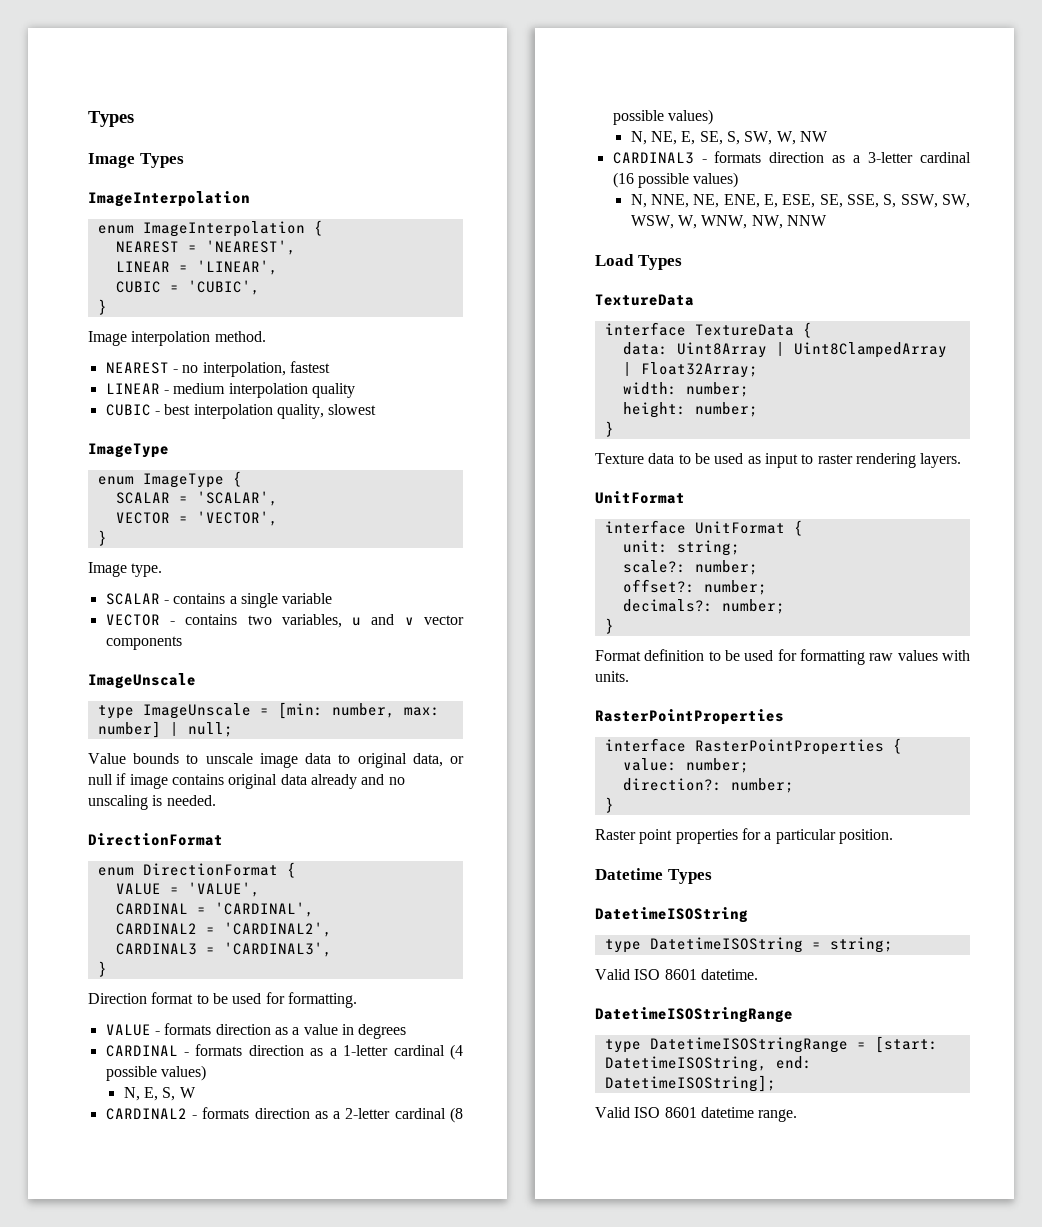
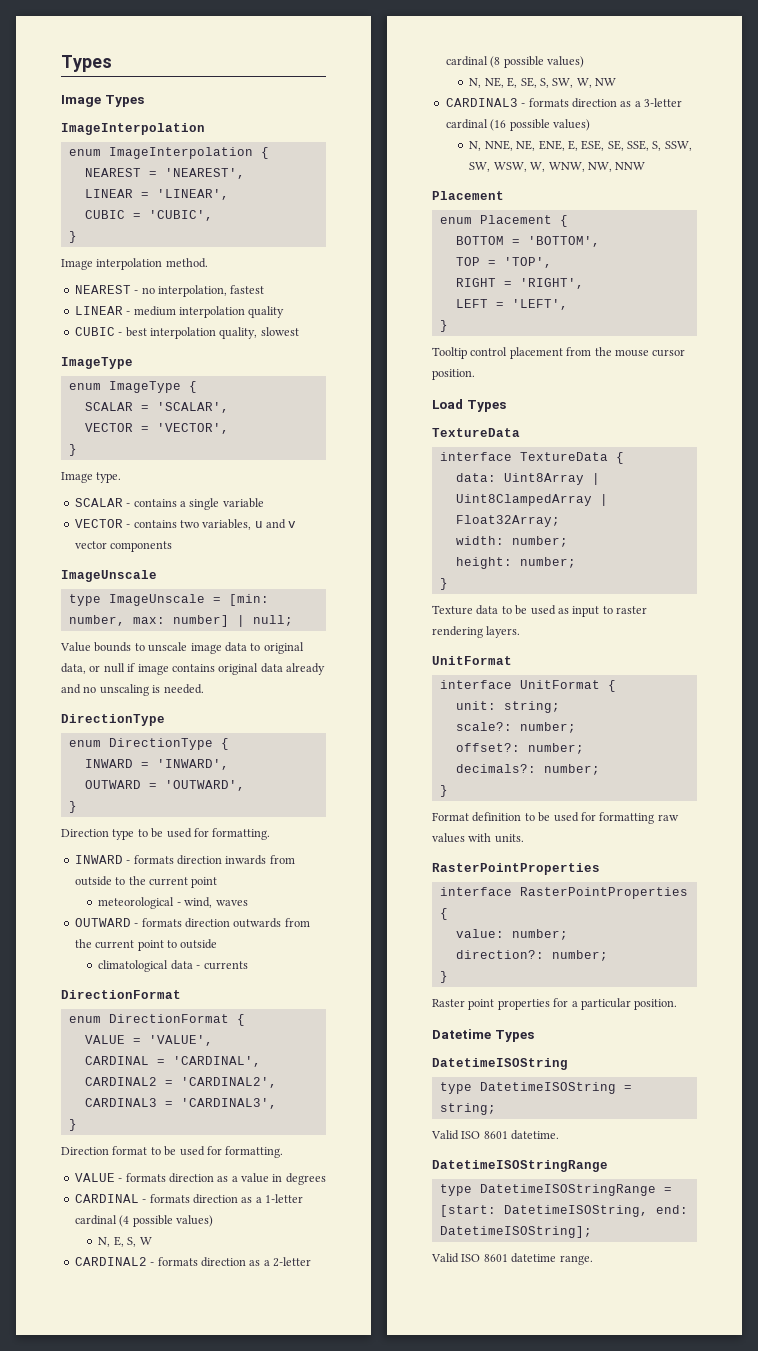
(216, 800) none -> [61,714,165,726] [68,738,229,750] [84,759,229,770] [84,780,245,791] [68,801,77,813] [61,828,271,840] [74,855,295,865] [74,876,218,888] [98,897,248,909] [74,918,310,928] [74,939,218,951] [98,960,248,972] // DirectionType // enum DirectionType { // INWARD = 'INWARD', // OUTWARD = 'OUTWARD', // } // Direction type to be used for formatting. // INWARD - formats direction inwards from outside to the current point // meteorological - wind, waves // OUTWARD - formats direction outwards from the current point to outside // climatological data - currents
(828, 220) none -> [432,191,504,200] [439,215,568,227] [455,236,600,247] [455,257,552,268] [455,278,584,289] [455,299,568,310] [439,320,448,332] [432,347,686,359] [432,369,475,380] // Placement // enum Placement { // BOTTOM = 'BOTTOM', // TOP = 'TOP', // RIGHT = 'RIGHT', // LEFT = 'LEFT', // } // Tooltip control placement from the mouse cursor position.

